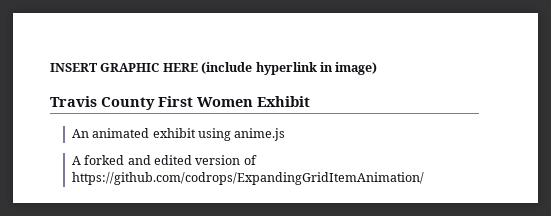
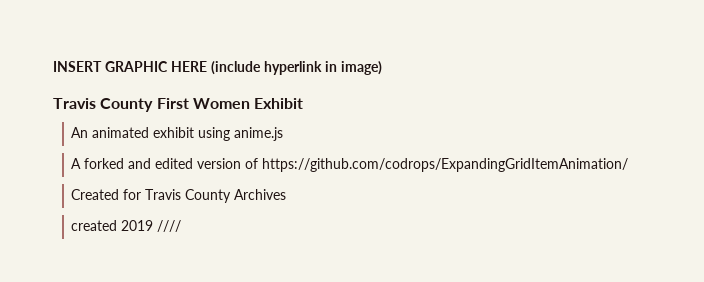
(424, 178) none -> [71,189,287,203] [71,220,182,232] // Created for Travis County Archives // created 2019 ////

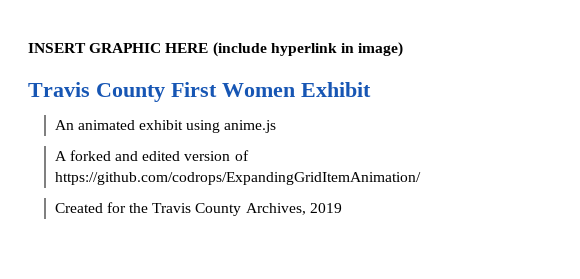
[145,189,287,203] [71,220,182,232] Travis County Archives // created 2019 //// -> [129,203,342,216] the Travis County Archives, 2019

